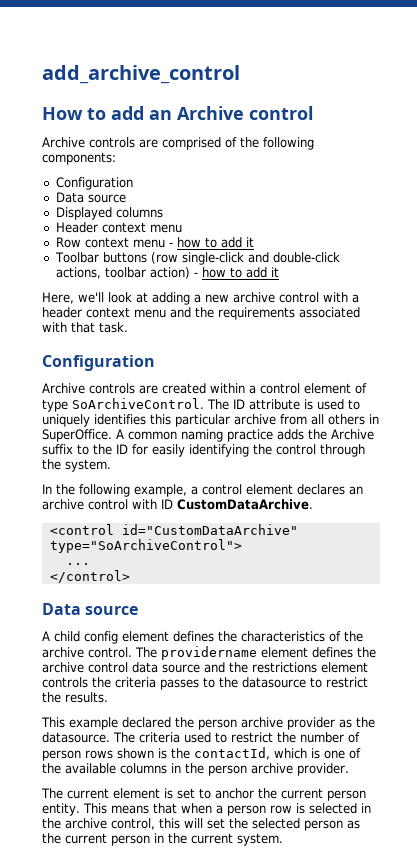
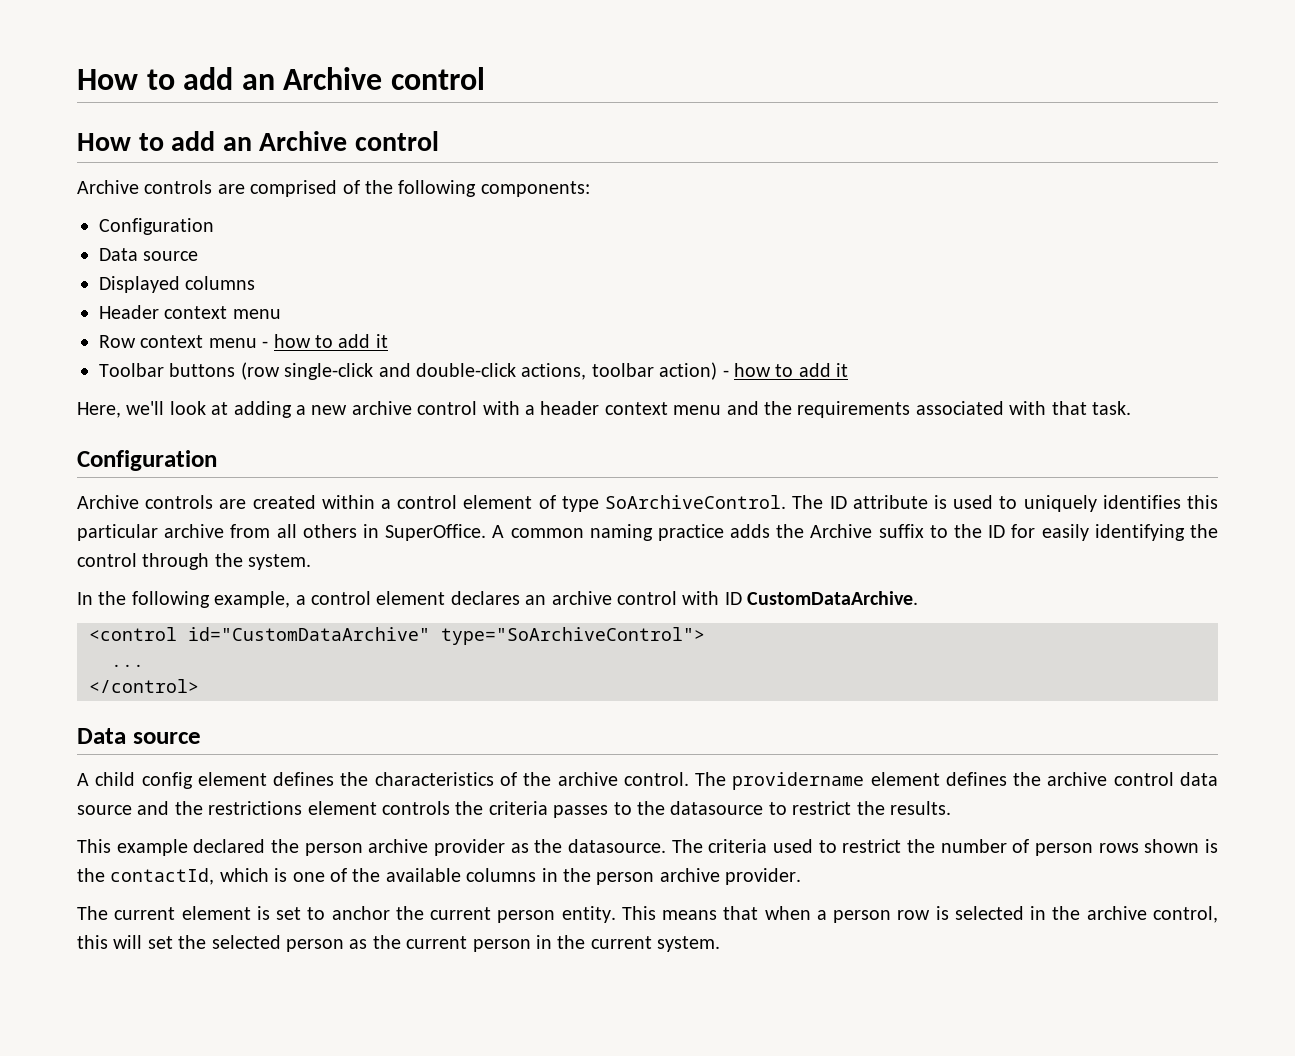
[42,65,240,84] add_archive_control -> [77,67,485,90] How to add an Archive control

